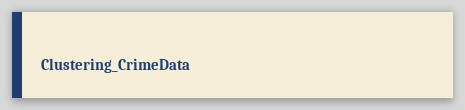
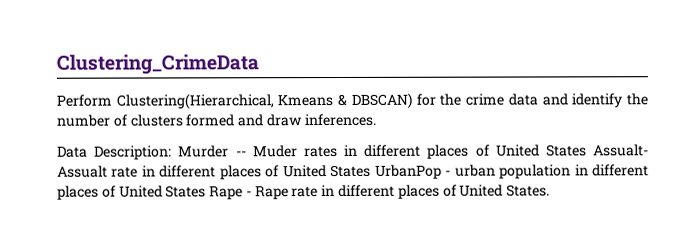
(190, 65) none -> [56,92,649,110] [56,113,377,127] [57,144,649,160] [57,164,649,180] [57,184,551,200] // Perform Clustering(Hierarchical, Kmeans & DBSCAN) for the crime data and identify the number of clusters formed and draw inferences. // Data Description: Murder -- Muder rates in different places of United States Assualt- Assualt rate in different places of United States UrbanPop - urban population in different places of United States Rape - Rape rate in different places of United States.

